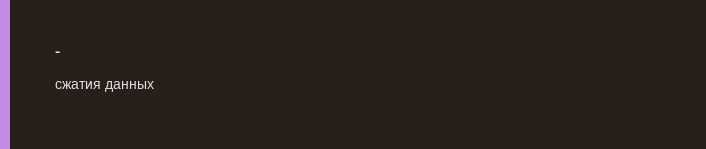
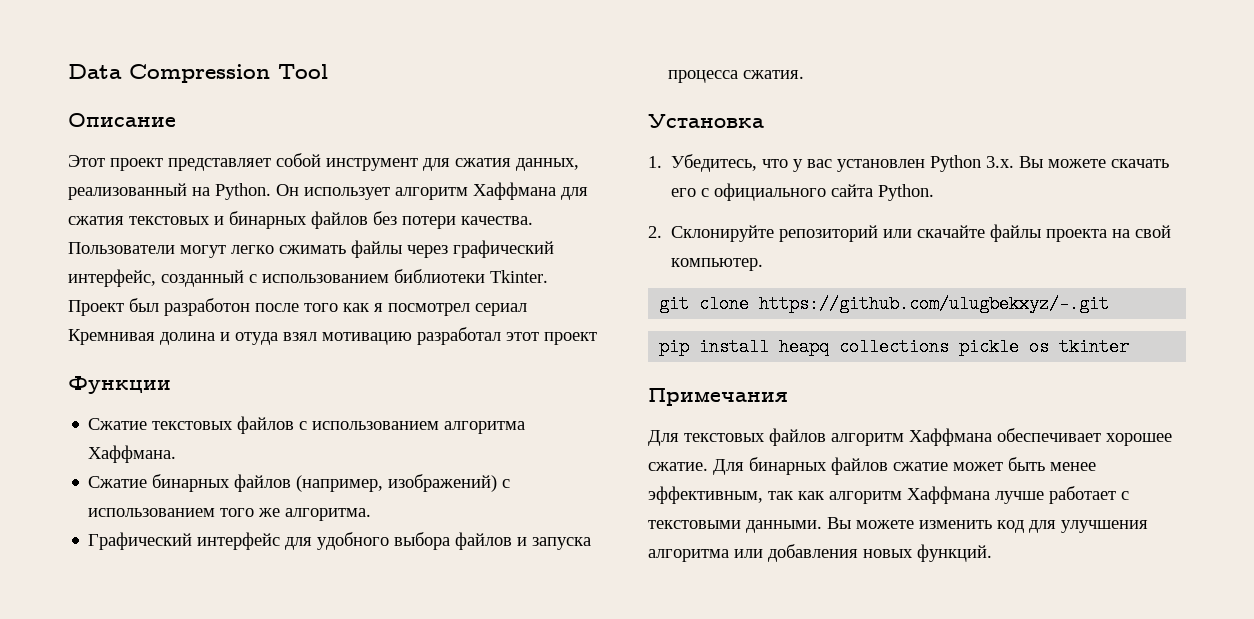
[55,51,60,56] [55,81,154,92] - // сжатия данных -> [68,64,328,83] [68,113,176,127] [68,153,579,171] [68,182,588,200] [68,211,533,229] [68,240,554,258] [68,269,548,287] [68,298,527,316] [68,327,597,345] [68,376,171,394] [88,416,526,434] [88,445,177,463] [88,474,511,492] [88,508,372,521] [88,532,592,550] [668,70,805,83] [648,114,764,128] [648,154,1170,172] [671,183,935,201] [648,224,1172,242] [671,258,764,271] [659,295,1110,313] [659,338,1130,356] [648,388,788,406] [648,428,1172,446] [648,457,1096,475] [648,486,1129,504] [648,517,1148,533] [648,544,992,562] Data Compression Tool // Описание // Этот проект представляет собой инструмент для сжатия данных, реализованный на Python. Он использует алгоритм Хаффмана для сжатия текстовых и бинарных файлов без потери качества. Пользователи могут легко сжимать файлы через графический интерфейс, созданный с использованием библиотеки Tkinter. Проект был разработон после того как я посмотрел сериал Кремнивая долина и отуда взял мотивацию разработал этот проект // Функции // Сжатие текстовых файлов с использованием алгоритма Хаффмана. // Сжатие бинарных файлов (например, изображений) с использованием того же алгоритма. // Графический интерфейс для удобного выбора файлов и запуска процесса сжатия. // Установка // 1. Убедитесь, что у вас установлен Python 3.x. Вы можете скачать его с официального сайта Python. // 2. Склонируйте репозиторий или скачайте файлы проекта на свой компьютер. // git clone https://github.com/ulugbekxyz/-.git // pip install heapq collections pickle os tkinter // Примечания // Для текстовых файлов алгоритм Хаффмана обеспечивает хорошее сжатие. Для бинарных файлов сжатие может быть менее эффективным, так как алгоритм Хаффмана лучше работает с текстовыми данными. Вы можете изменить код для улучшения алгоритма или добавления новых функций.

